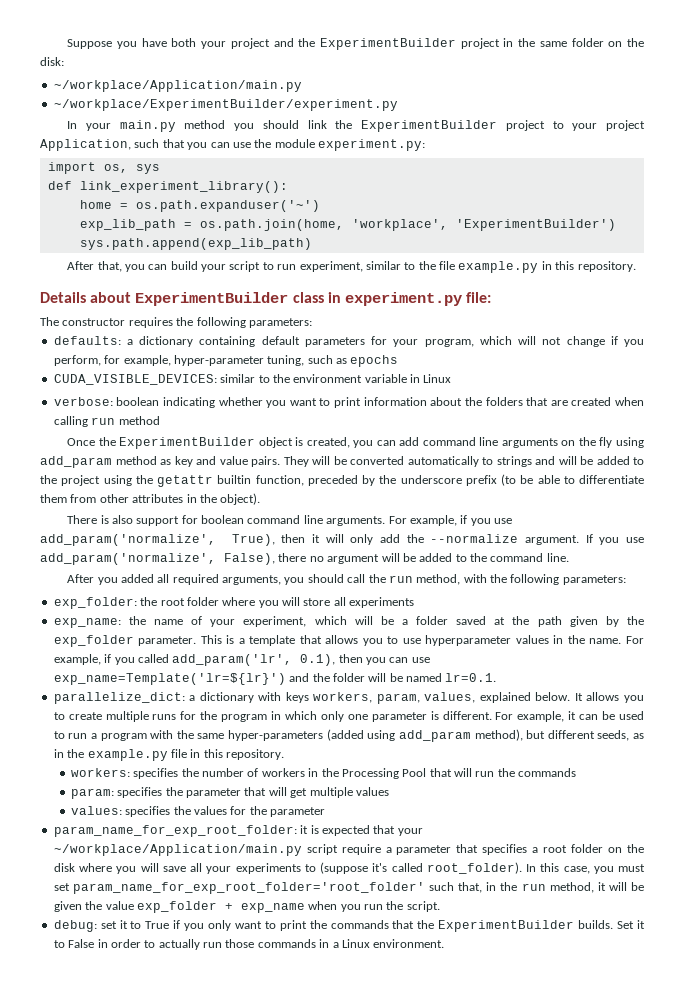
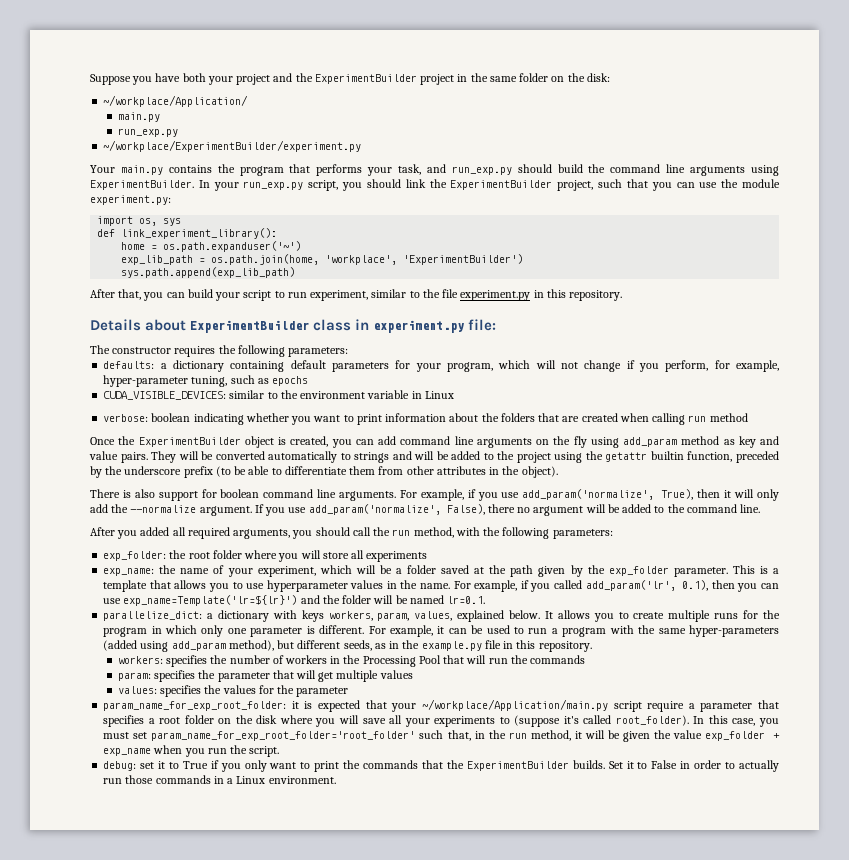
[53,80,302,92] [53,99,398,111] [67,120,226,132] ~/workplace/Application/main.py // ~/workplace/ExperimentBuilder/experiment.py // In your main.py method -> [103,95,249,107] [117,112,160,122] [117,128,178,137] [103,140,362,152] [90,164,779,176] [90,180,339,191] ~/workplace/Application/ // main.py // run_exp.py // ~/workplace/ExperimentBuilder/experiment.py // Your main.py contains the program that performs your task, and run_exp.py should build the command line arguments using ExperimentBuilder. In your run_exp.py script,
[505,120,645,131] [40,139,131,151] project to your project Application, -> [557,180,594,191] project,
[458,261,539,273] example.py -> [460,290,531,301] experiment.py

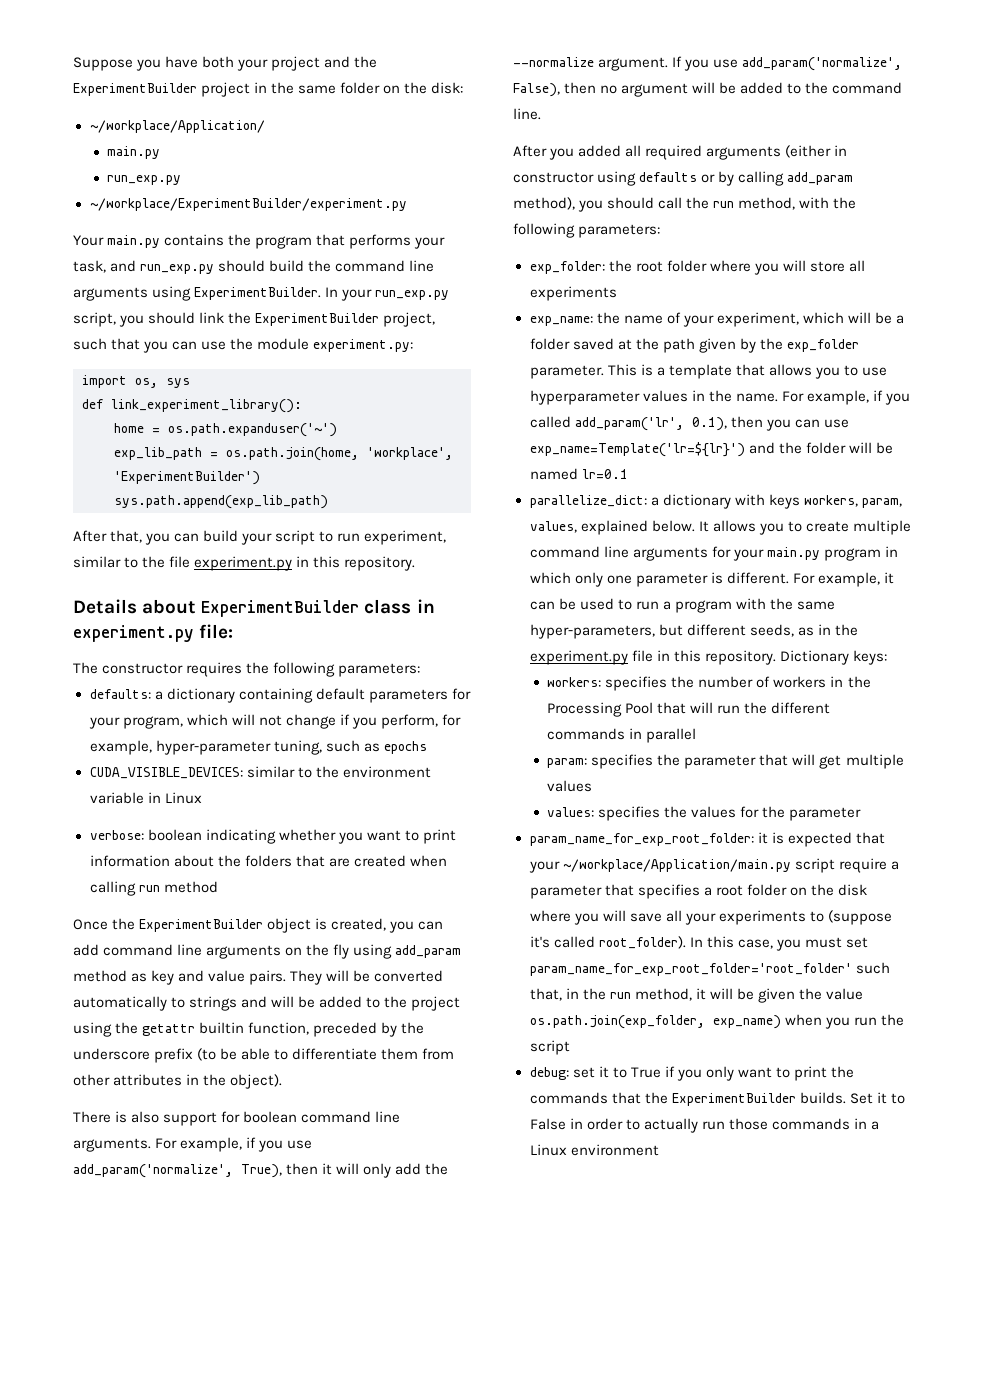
[487,504,515,513] there -> [564,82,597,94] then
[233,529,291,539] arguments, -> [706,145,848,160] [513,171,854,186] [513,197,575,210] arguments (either in constructor using defaults or by calling add_param method),
[447,596,486,604] lr=0.1. -> [581,469,628,479] lr=0.1
[714,610,780,619] runs for the -> [529,546,820,561] command line arguments for your main.py
[689,625,779,637] [103,640,274,652] hyper-parameters (added using add_param method), -> [529,624,655,639] hyper-parameters,
[421,641,482,651] example.py -> [529,650,628,665] experiment.py
(592, 646) none -> [779,650,887,665] Dictionary keys:
[530,655,586,664] commands -> [771,702,831,714] [547,728,697,743] different commands in parallel
[705,731,780,741] [103,748,152,756] exp_folder + exp_name -> [529,1015,781,1029] os.path.join(exp_folder, exp_name)
[249,746,280,757] script. -> [529,1040,570,1055] script
[268,776,336,784] environment. -> [570,1144,659,1156] environment

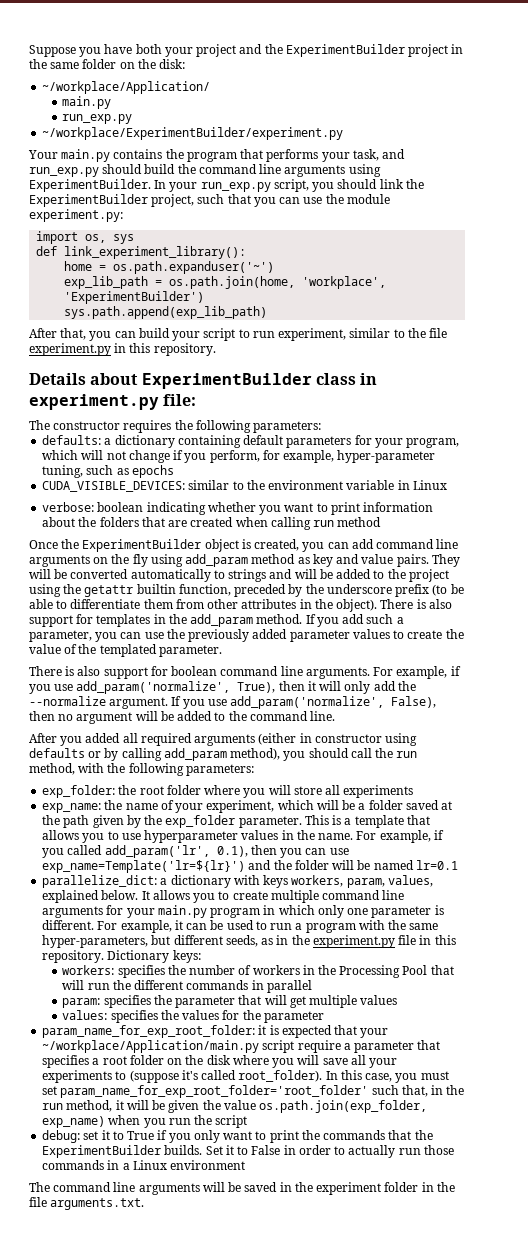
(283, 1081) none -> [380,599,452,609] [29,614,404,627] [29,629,464,642] [29,644,222,657] There is also support for templates in the add_param method. If you add such a parameter, you can use the previously added parameter values to create the value of the templated parameter.
(659, 1150) none -> [29,1182,455,1195] [29,1197,145,1210] // The command line arguments will be saved in the experiment folder in the file arguments.txt.

